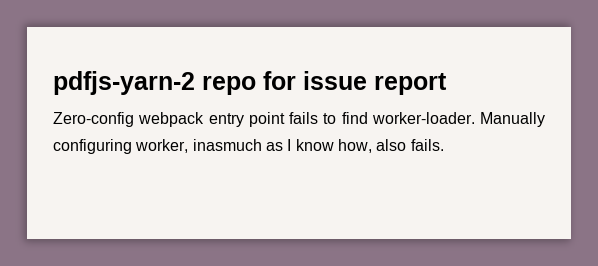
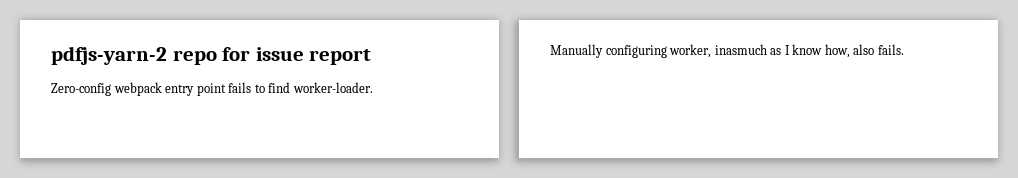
(475, 118) none -> (373, 87) //

